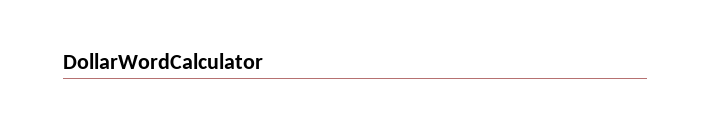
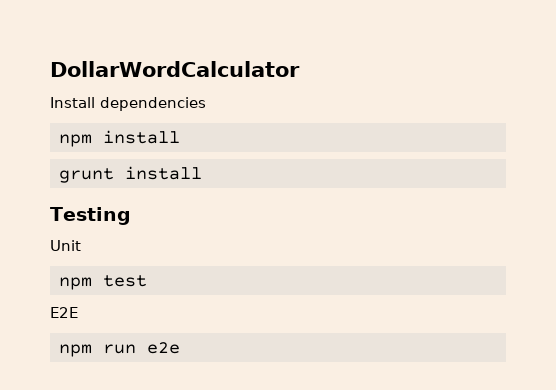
(263, 61) none -> [50,97,206,111] [59,130,180,147] [59,166,202,183] [50,207,131,225] [50,240,81,251] [59,275,147,290] [50,307,78,318] [59,342,180,357] // Install dependencies // npm install // grunt install // Testing // Unit // npm test // E2E // npm run e2e

